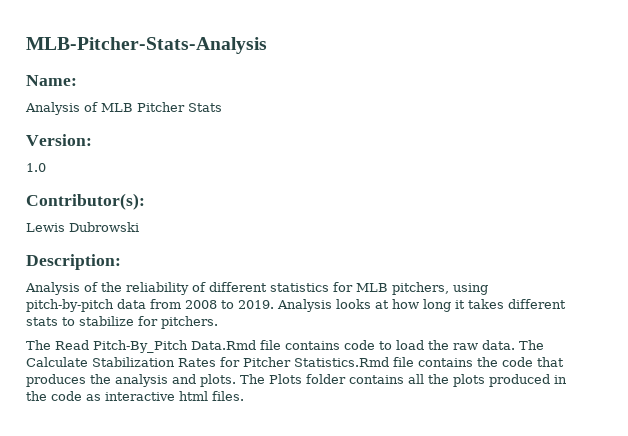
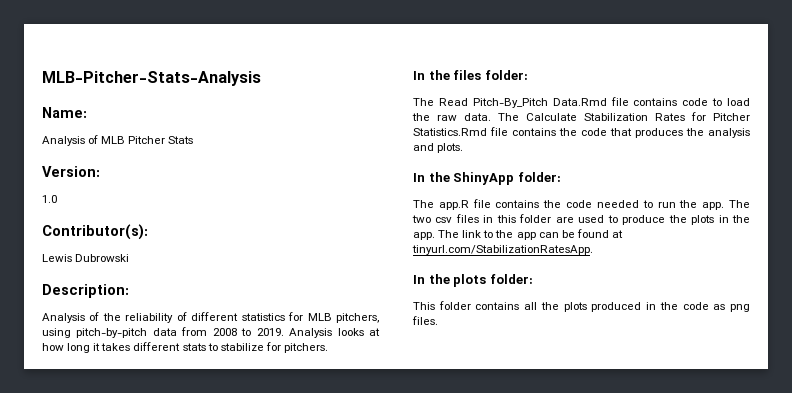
(218, 322) none -> [413,70,528,80] // In the files folder:
[240,374,302,384] The Plots -> [413,172,561,185] [413,199,750,210] [412,214,750,225] [413,229,623,240] [412,245,593,255] [413,274,533,287] [413,302,435,310] // In the ShinyApp folder: // The app.R file contains the code needed to run the app. The two csv files in this folder are used to produce the plots in the app. The link to the app can be found at tinyurl.com/StabilizationRatesApp. // In the plots folder: // This
[105,391,208,401] interactive html -> [730,304,750,312] png

